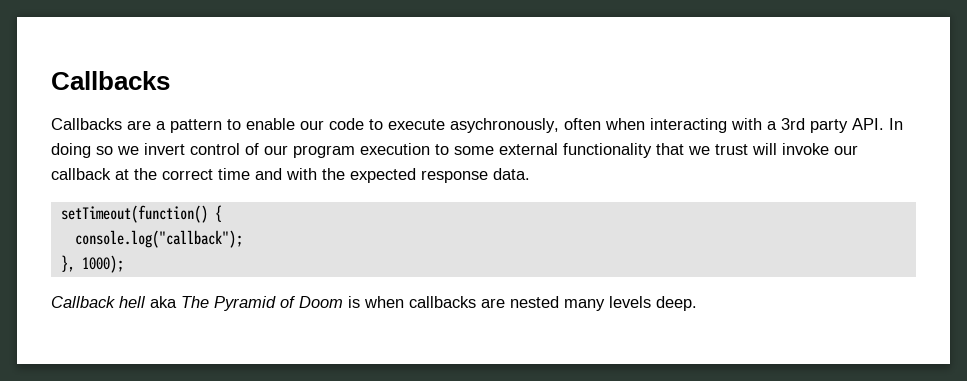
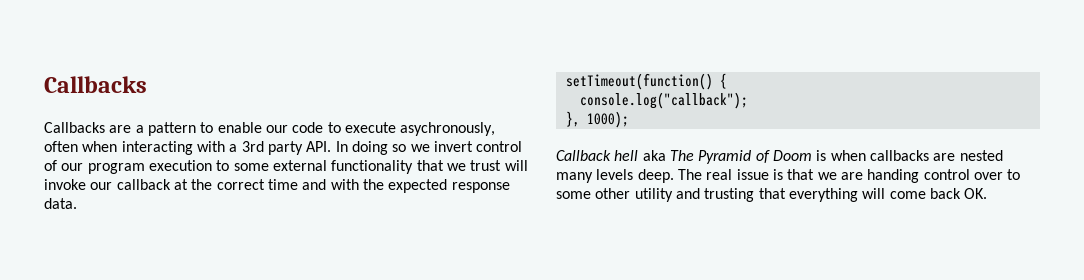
(697, 303) none -> [677,169,1021,183] [556,188,988,202] The real issue is that we are handing control over to some other utility and trusting that everything will come back OK.

